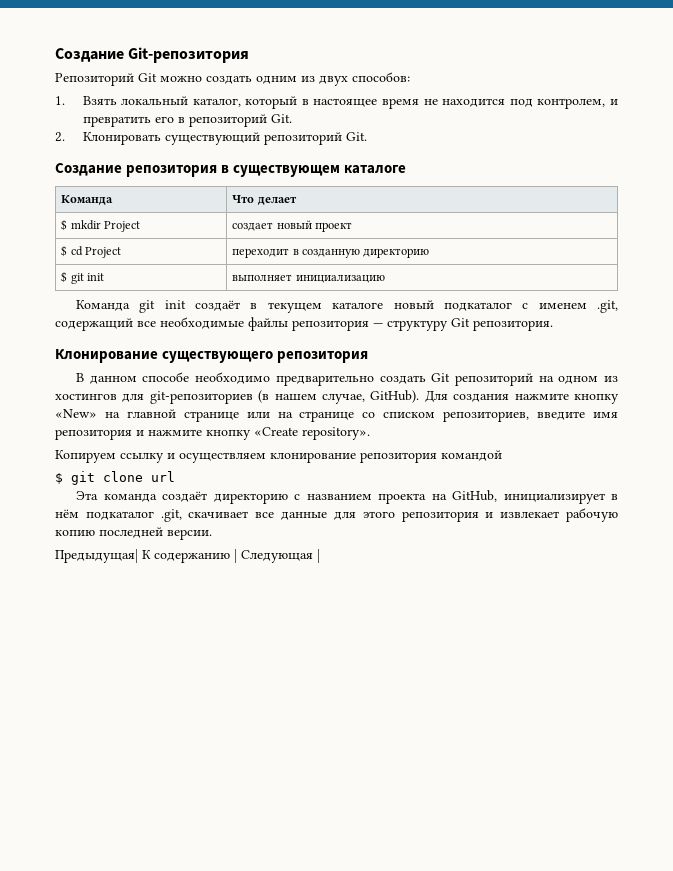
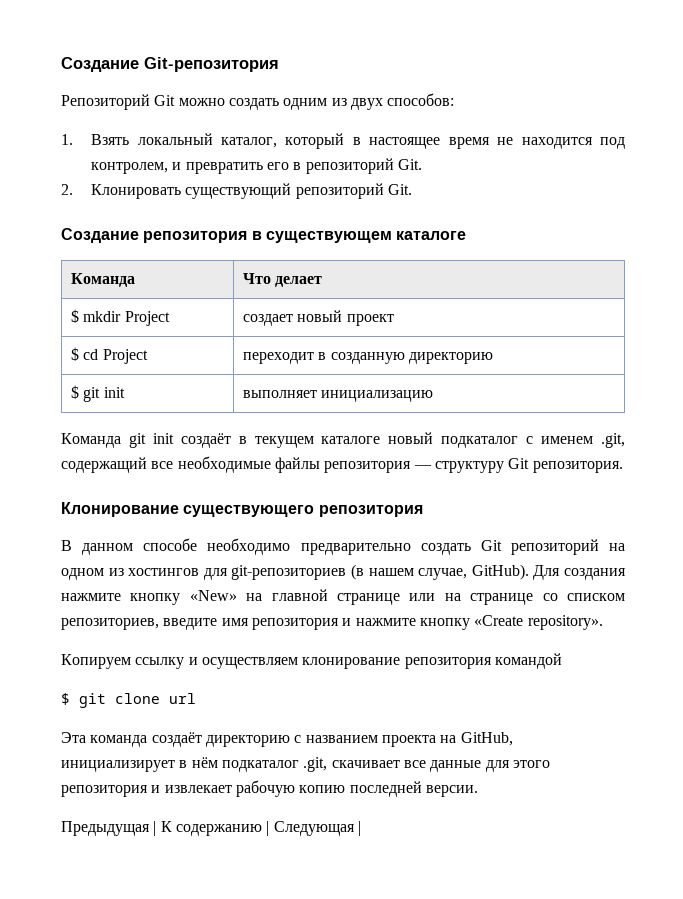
[55,549,138,563] Предыдущая| -> [61,821,157,836] Предыдущая |

